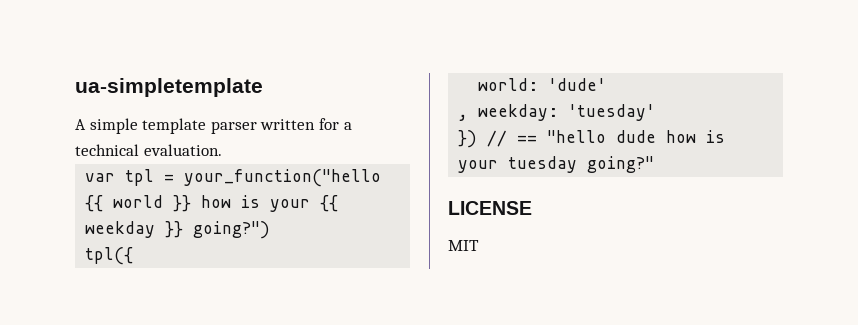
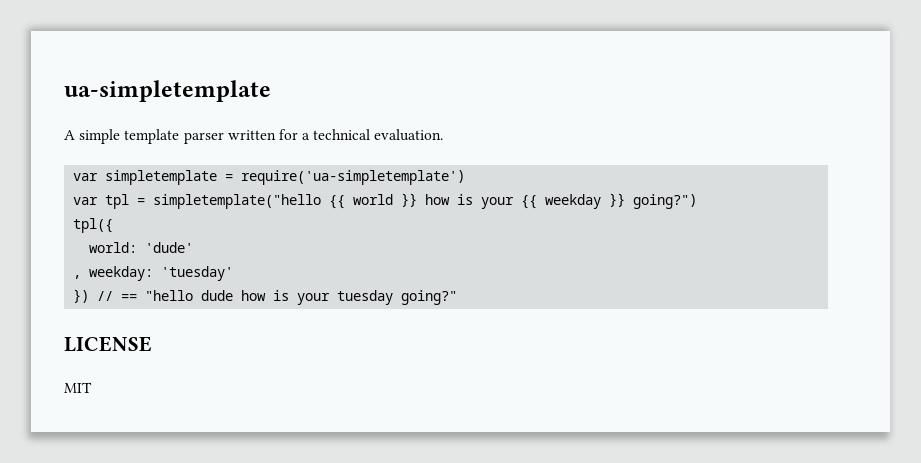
(222, 150) none -> [73,170,466,185] // var simpletemplate = require('ua-simpletemplate')
[184,169,382,187] your_function("hello -> [153,194,322,209] simpletemplate("hello

